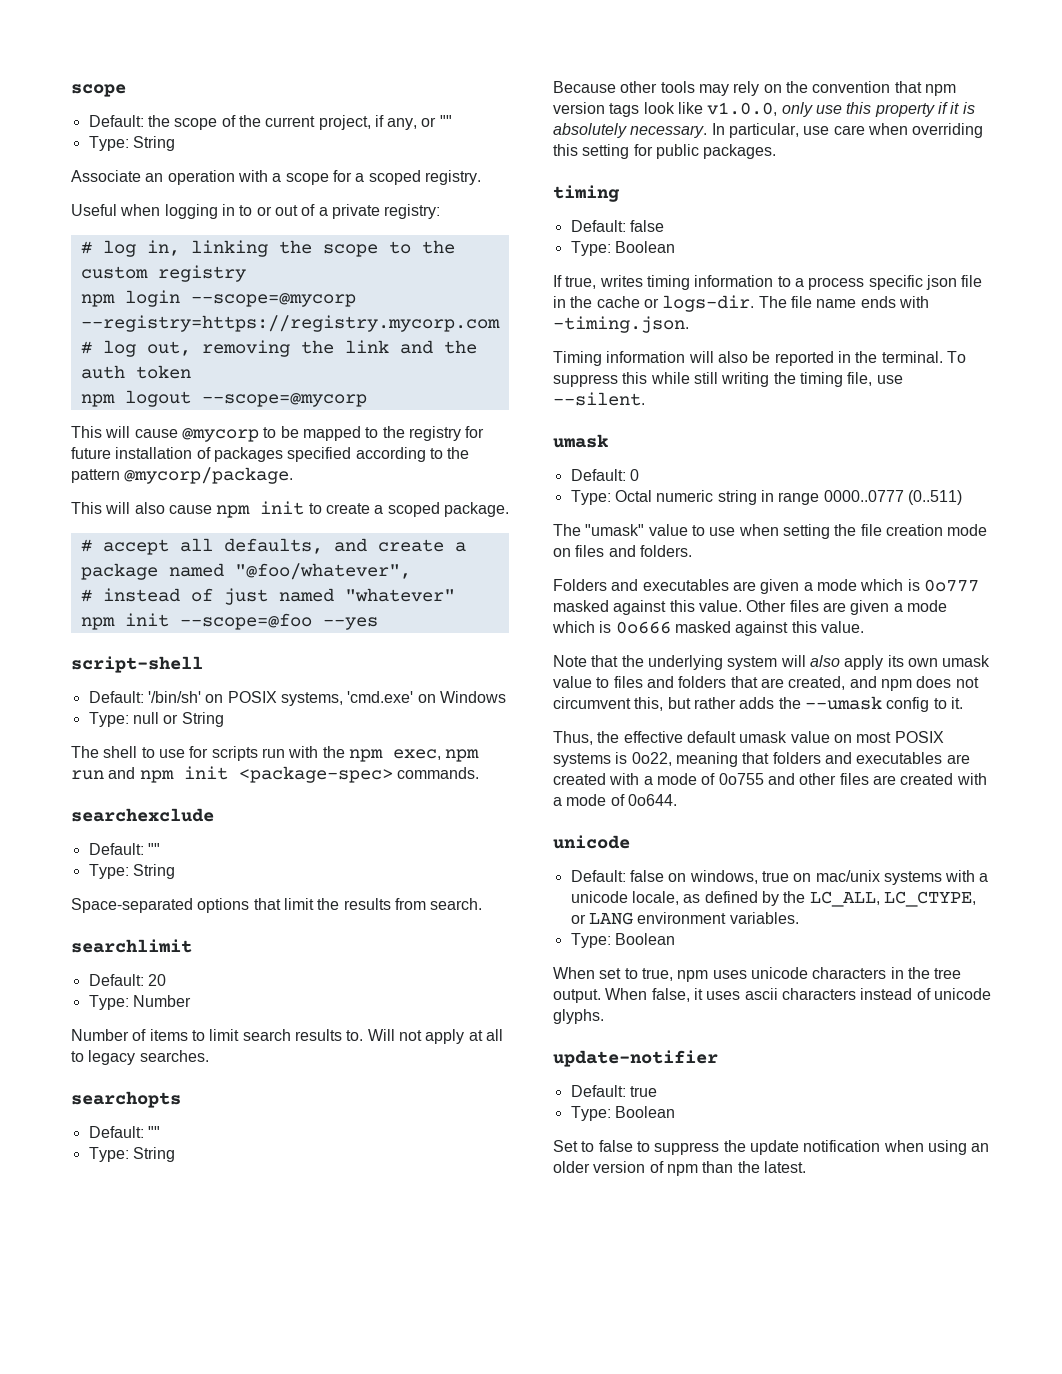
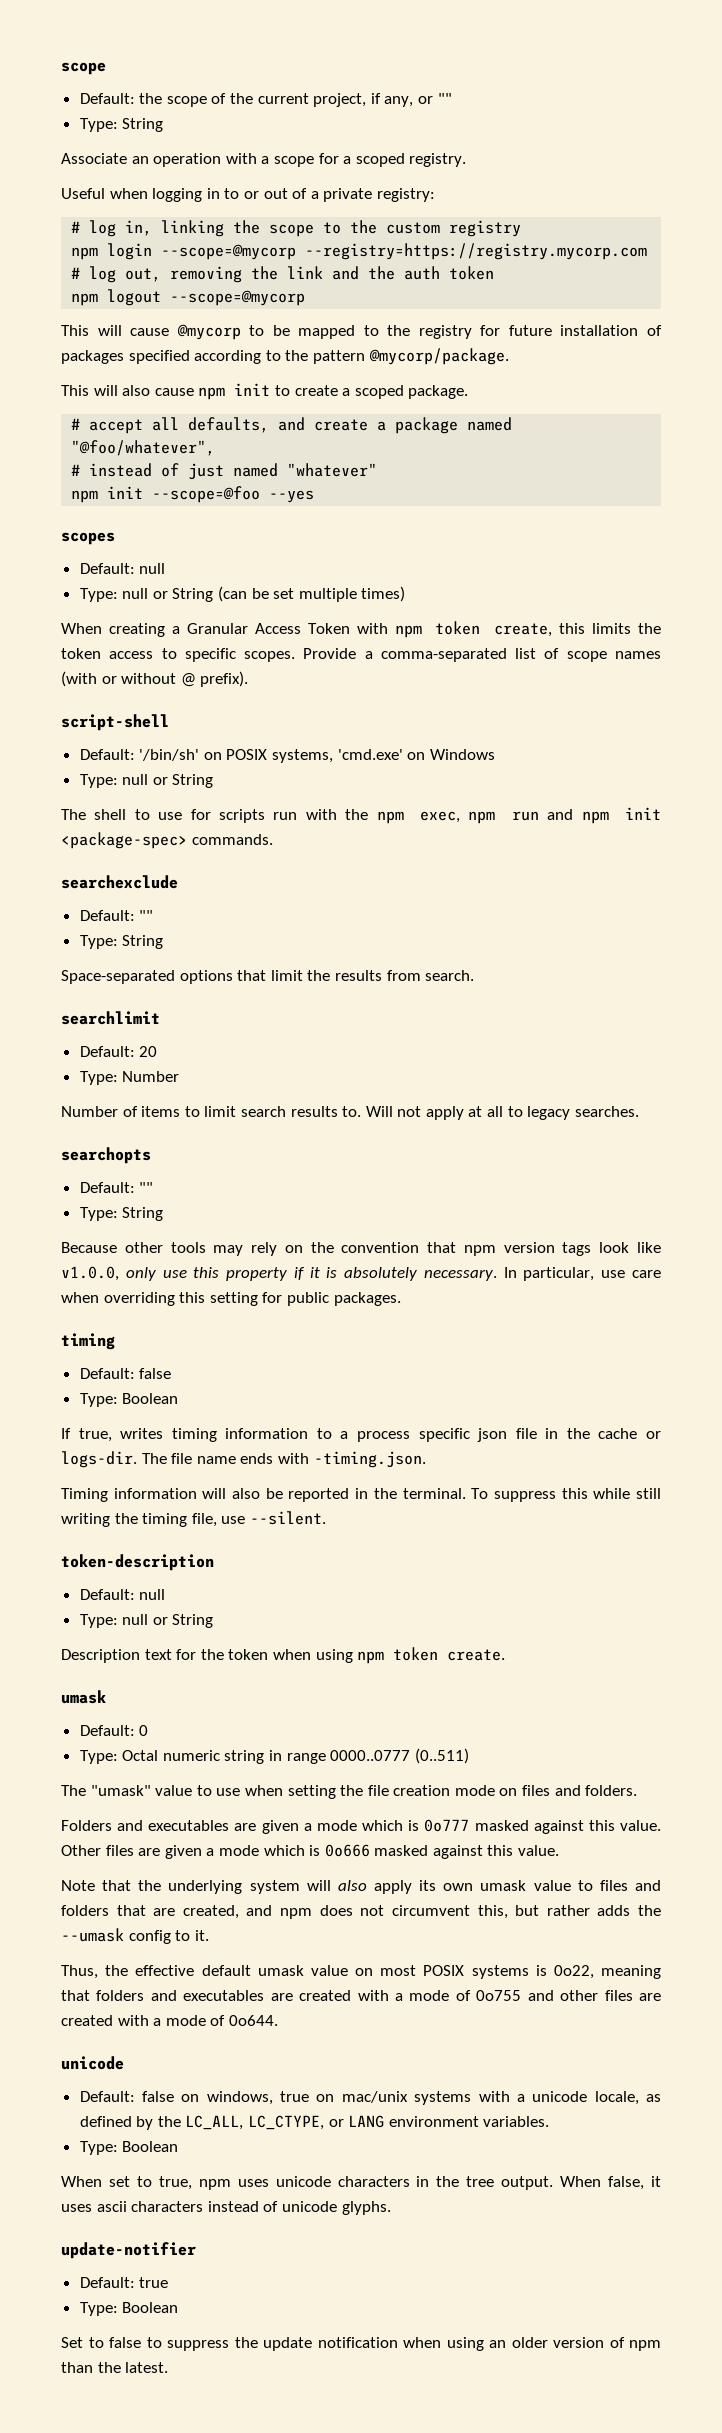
(378, 623) none -> [61,532,115,545] [79,563,166,574] [79,586,406,602] [61,621,661,638] [61,648,661,662] [61,671,249,687] // scopes // Default: null // Type: null or String (can be set multiple times) // When creating a Granular Access Token with npm token create, this limits the token access to specific scopes. Provide a comma-separated list of scope names (with or without @ prefix).
(645, 399) none -> [61,1554,214,1571] [79,1589,166,1600] [79,1614,214,1628] [61,1647,506,1664] // token-description // Default: null // Type: null or String // Description text for the token when using npm token create.

